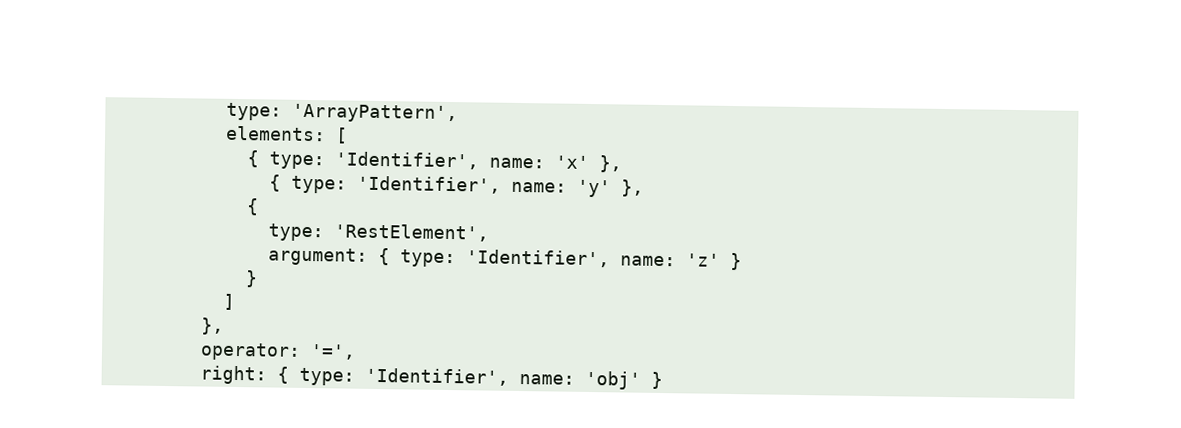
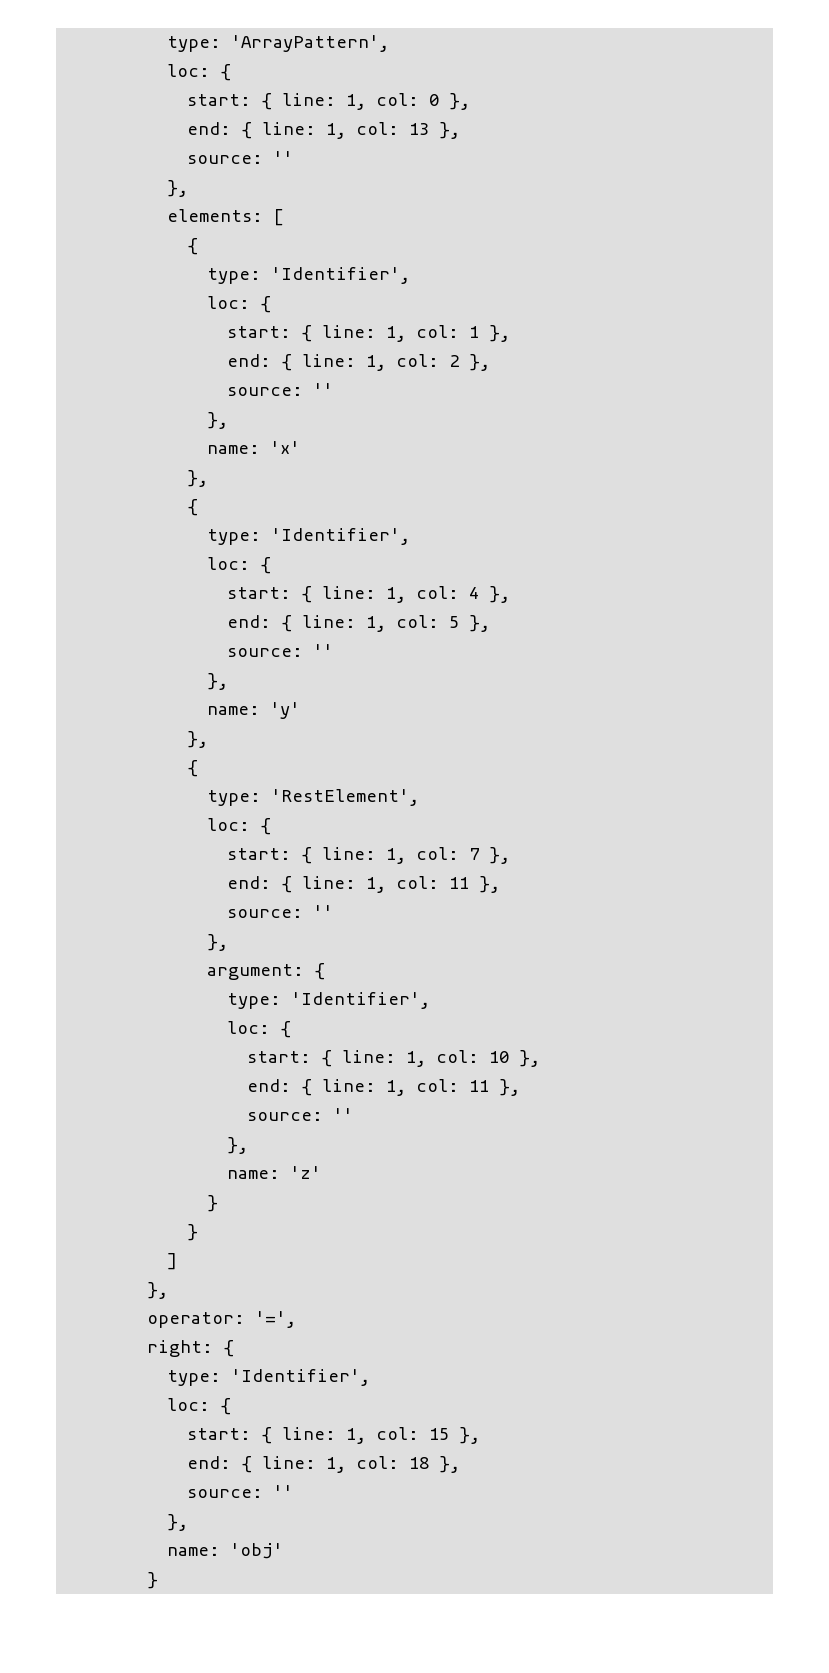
(459, 113) none -> [167,64,232,81] [187,93,471,110] [187,122,461,139] [187,151,294,164] [167,180,189,197] // loc: { // start: { line: 1, col: 0 }, // end: { line: 1, col: 13 }, // source: '' // },
[269,151,480,170] type: 'Identifier', -> [207,267,411,284] [207,296,272,313] [227,325,511,342] [227,354,491,371] [227,383,334,396] [207,412,229,429] // type: 'Identifier', // loc: { // start: { line: 1, col: 1 }, // end: { line: 1, col: 2 }, // source: '' // }, //
[599,155,623,173] [269,174,502,194] }, // { type: 'Identifier', -> [187,470,209,487] [187,499,199,516] [207,528,411,545] [207,557,272,574] [227,586,511,603] [227,615,491,632] [227,644,334,657] [207,673,229,690] // }, // { // type: 'Identifier', // loc: { // start: { line: 1, col: 4 }, // end: { line: 1, col: 5 }, // source: '' // }, //
(612, 188) none -> (301, 710) //
(490, 232) none -> [207,818,272,835] [227,847,511,864] [227,876,501,893] [227,905,334,918] [207,934,229,951] // loc: { // start: { line: 1, col: 7 }, // end: { line: 1, col: 11 }, // source: '' // },
[400,249,611,268] type: 'Identifier', -> [227,992,431,1009] [227,1021,292,1038] [247,1050,541,1067] [247,1079,521,1096] [247,1108,354,1121] [227,1137,249,1154] // type: 'Identifier', // loc: { // start: { line: 1, col: 10 }, // end: { line: 1, col: 11 }, // source: '' // }, //
(721, 260) none -> (322, 1172) //
[299,367,510,386] type: 'Identifier', -> [167,1369,371,1386] [167,1398,232,1415] [187,1427,481,1444] [187,1456,461,1473] [187,1485,294,1498] [167,1514,189,1531] // type: 'Identifier', // loc: { // start: { line: 1, col: 15 }, // end: { line: 1, col: 18 }, // source: '' // }, //
(642, 380) none -> (284, 1551) //

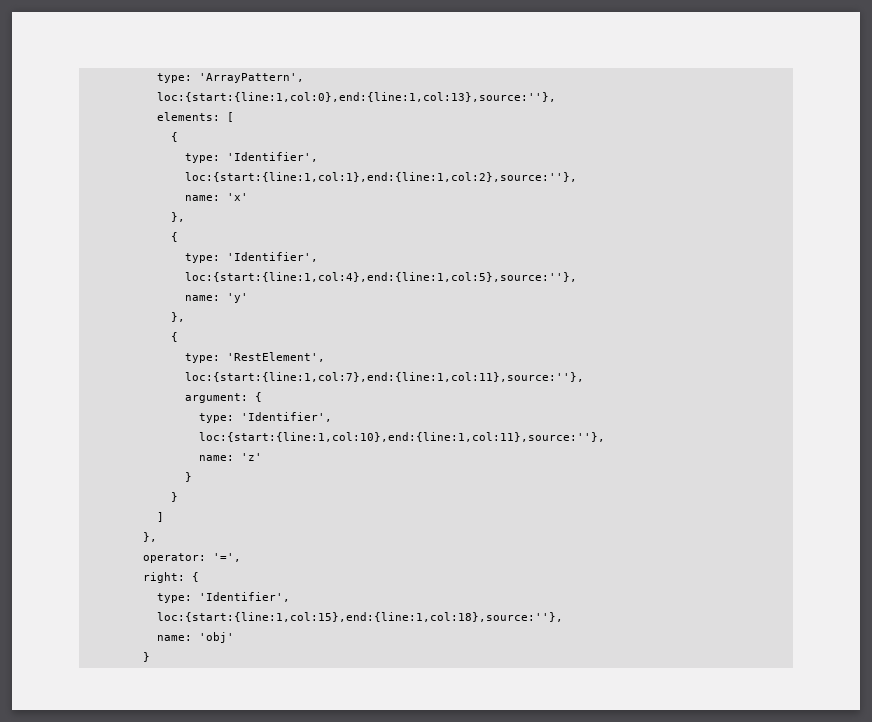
[167,64,232,81] [187,93,471,110] [187,122,461,139] [187,151,294,164] [167,180,189,197] loc: { // start: { line: 1, col: 0 }, // end: { line: 1, col: 13 }, // source: '' // }, -> [156,92,556,102] loc:{start:{line:1,col:0},end:{line:1,col:13},source:''},
[207,296,272,313] [227,325,511,342] [227,354,491,371] [227,383,334,396] [207,412,229,429] loc: { // start: { line: 1, col: 1 }, // end: { line: 1, col: 2 }, // source: '' // }, -> [184,172,577,182] loc:{start:{line:1,col:1},end:{line:1,col:2},source:''},
[207,557,272,574] [227,586,511,603] [227,615,491,632] [227,644,334,657] [207,673,229,690] loc: { // start: { line: 1, col: 4 }, // end: { line: 1, col: 5 }, // source: '' // }, -> [184,272,577,282] loc:{start:{line:1,col:4},end:{line:1,col:5},source:''},
[207,818,272,835] [227,847,511,864] [227,876,501,893] [227,905,334,918] [207,934,229,951] [207,963,326,980] [227,992,431,1009] [227,1021,292,1038] [247,1050,541,1067] [247,1079,521,1096] [247,1108,354,1121] [227,1137,249,1154] loc: { // start: { line: 1, col: 7 }, // end: { line: 1, col: 11 }, // source: '' // }, // argument: { // type: 'Identifier', // loc: { // start: { line: 1, col: 10 }, // end: { line: 1, col: 11 }, // source: '' // }, -> [184,372,584,382] [184,392,262,403] [198,412,332,423] [198,432,605,442] loc:{start:{line:1,col:7},end:{line:1,col:11},source:''}, // argument: { // type: 'Identifier', // loc:{start:{line:1,col:10},end:{line:1,col:11},source:''},
[167,1398,232,1415] [187,1427,481,1444] [187,1456,461,1473] [187,1485,294,1498] [167,1514,189,1531] loc: { // start: { line: 1, col: 15 }, // end: { line: 1, col: 18 }, // source: '' // }, -> [156,612,563,622] loc:{start:{line:1,col:15},end:{line:1,col:18},source:''},

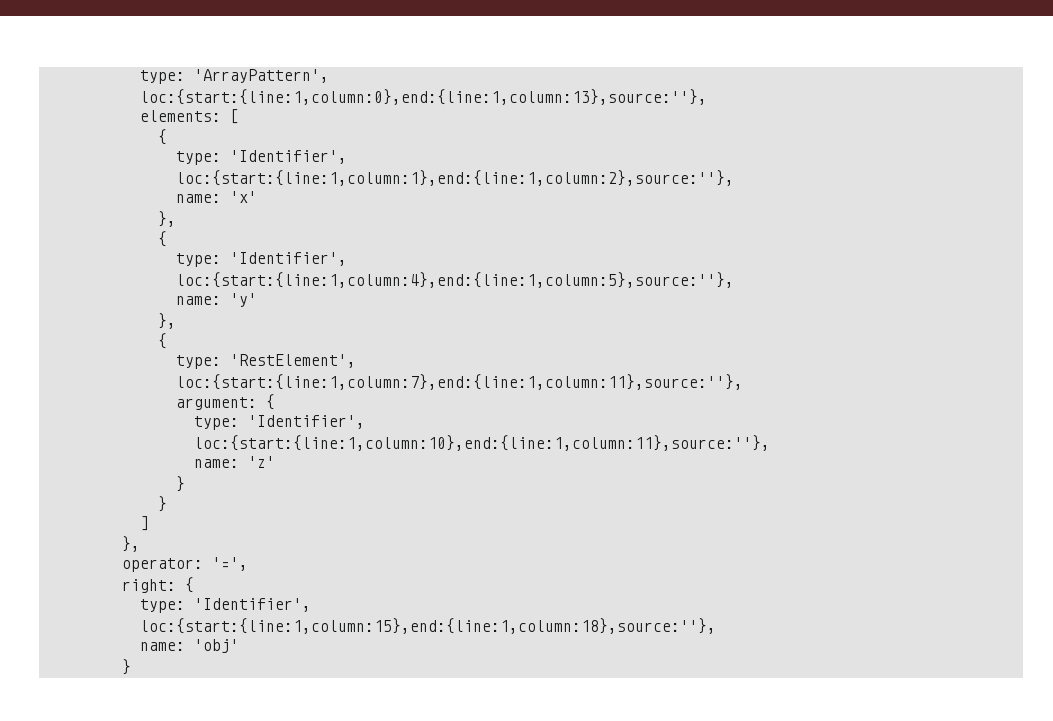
[156,92,556,102] loc:{start:{line:1,col:0},end:{line:1,col:13},source:''}, -> [140,89,708,105] loc:{start:{line:1,column:0},end:{line:1,column:13},source:''},
[184,172,577,182] loc:{start:{line:1,col:1},end:{line:1,col:2},source:''}, -> [176,170,735,186] loc:{start:{line:1,column:1},end:{line:1,column:2},source:''},
[184,272,577,282] loc:{start:{line:1,col:4},end:{line:1,col:5},source:''}, -> [176,272,735,288] loc:{start:{line:1,column:4},end:{line:1,column:5},source:''},
[184,372,584,382] loc:{start:{line:1,col:7},end:{line:1,col:11},source:''}, -> [176,374,744,390] loc:{start:{line:1,column:7},end:{line:1,column:11},source:''},
[198,432,605,442] loc:{start:{line:1,col:10},end:{line:1,col:11},source:''}, -> [194,435,771,451] loc:{start:{line:1,column:10},end:{line:1,column:11},source:''},
[156,612,563,622] loc:{start:{line:1,col:15},end:{line:1,col:18},source:''}, -> [140,618,717,634] loc:{start:{line:1,column:15},end:{line:1,column:18},source:''},

